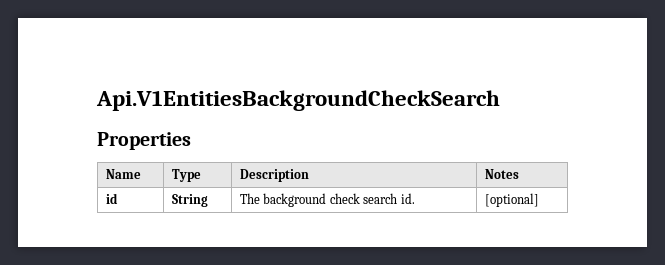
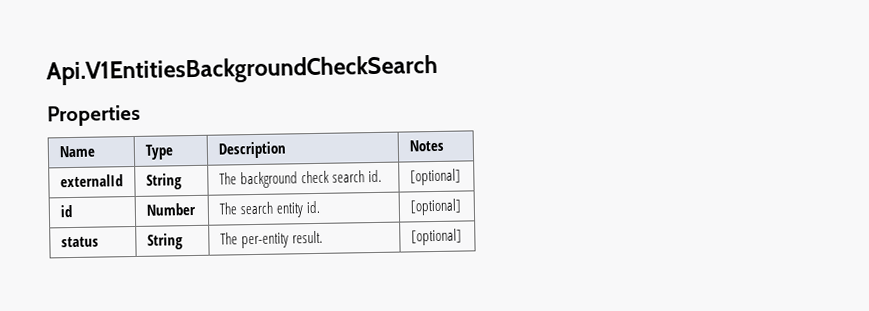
[105,193,118,204] id -> [59,174,123,188] externalId
(539, 200) none -> [59,205,72,218] [145,202,196,216] [218,200,320,218] [409,198,461,216] [60,236,99,248] [146,233,183,250] [219,230,323,249] [410,228,462,246] // id | Number | The search entity id. | [optional] // status | String | The per-entity result. | [optional]

